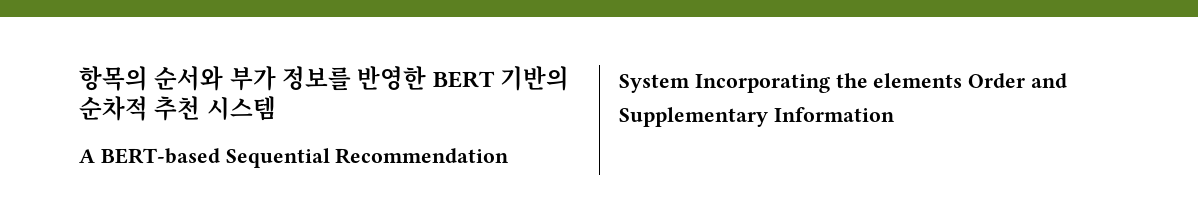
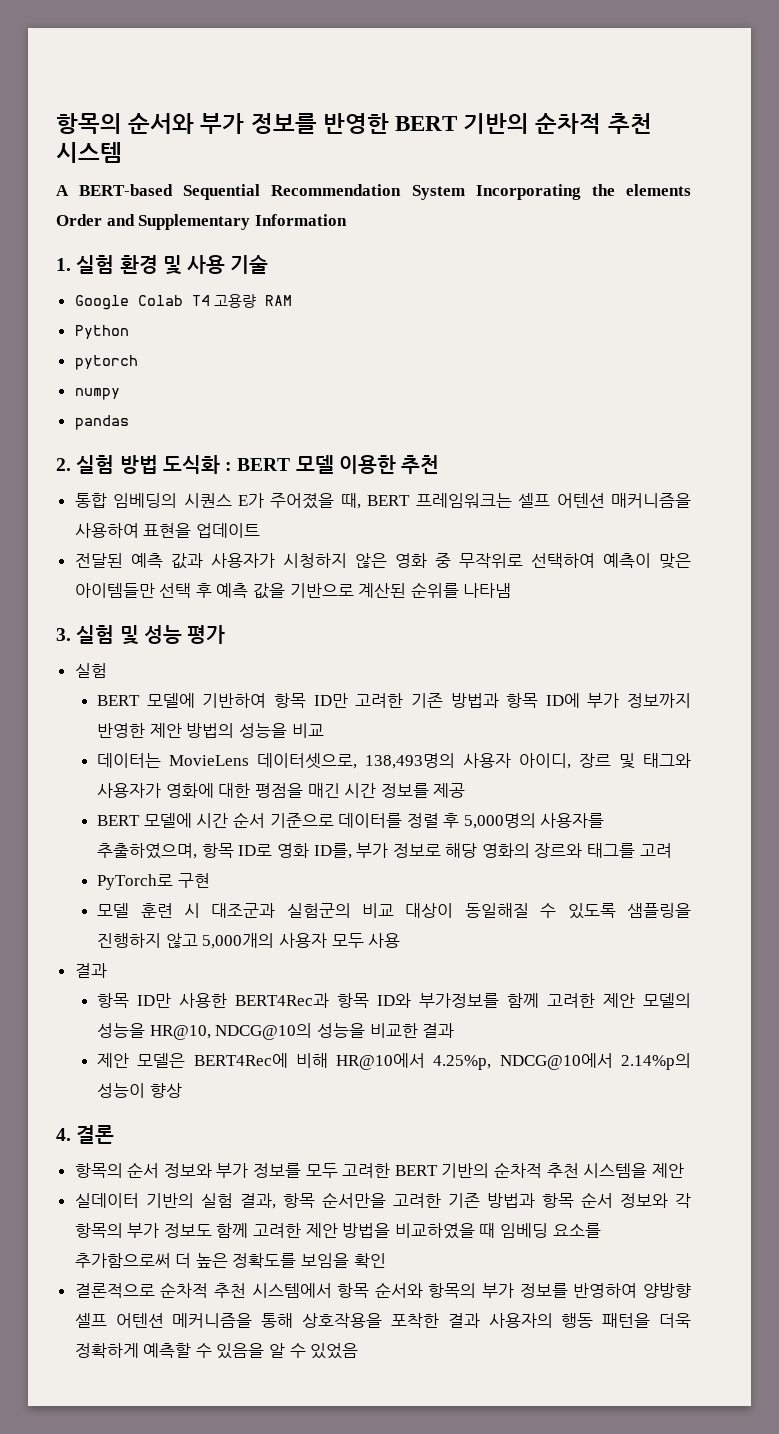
(895, 114) none -> [56,255,269,275] [74,294,292,310] [74,325,129,339] [74,355,138,370] [74,388,120,400] [74,415,129,430] [56,455,440,474] [74,493,691,509] [74,523,260,538] [74,553,691,569] [74,582,512,599] [56,625,226,645] [74,663,107,678] [97,693,692,708] [97,723,324,738] [97,753,691,769] [97,783,466,798] [97,812,605,829] [97,843,672,859] [97,873,210,890] [97,903,691,919] [97,933,401,949] [74,963,107,978] [97,993,691,1008] [97,1023,455,1040] [97,1053,691,1070] [97,1083,182,1098] [56,1125,115,1144] [74,1162,684,1178] [74,1192,691,1209] [74,1223,601,1239] [74,1253,386,1268] [74,1282,691,1298] [74,1313,691,1328] [74,1343,359,1359] // 1. 실험 환경 및 사용 기술 // Google Colab T4 고용량 RAM // Python // pytorch // numpy // pandas // 2. 실험 방법 도식화 : BERT 모델 이용한 추천 // 통합 임베딩의 시퀀스 E가 주어졌을 때, BERT 프레임워크는 셀프 어텐션 매커니즘을 사용하여 표현을 업데이트 // 전달된 예측 값과 사용자가 시청하지 않은 영화 중 무작위로 선택하여 예측이 맞은 아이템들만 선택 후 예측 값을 기반으로 계산된 순위를 나타냄 // 3. 실험 및 성능 평가 // 실험 // BERT 모델에 기반하여 항목 ID만 고려한 기존 방법과 항목 ID에 부가 정보까지 반영한 제안 방법의 성능을 비교 // 데이터는 MovieLens 데이터셋으로, 138,493명의 사용자 아이디, 장르 및 태그와 사용자가 영화에 대한 평점을 매긴 시간 정보를 제공 // BERT 모델에 시간 순서 기준으로 데이터를 정렬 후 5,000명의 사용자를 추출하였으며, 항목 ID로 영화 ID를, 부가 정보로 해당 영화의 장르와 태그를 고려 // PyTorch로 구현 // 모델 훈련 시 대조군과 실험군의 비교 대상이 동일해질 수 있도록 샘플링을 진행하지 않고 5,000개의 사용자 모두 사용 // 결과 // 항목 ID만 사용한 BERT4Rec과 항목 ID와 부가정보를 함께 고려한 제안 모델의 성능을 HR@10, NDCG@10의 성능을 비교한 결과 // 제안 모델은 BERT4Rec에 비해 HR@10에서 4.25%p, NDCG@10에서 2.14%p의 성능이 향상 // 4. 결론 // 항목의 순서 정보와 부가 정보를 모두 고려한 BERT 기반의 순차적 추천 시스템을 제안 // 실데이터 기반의 실험 결과, 항목 순서만을 고려한 기존 방법과 항목 순서 정보와 각 항목의 부가 정보도 함께 고려한 제안 방법을 비교하였을 때 임베딩 요소를 추가함으로써 더 높은 정확도를 보임을 확인 // 결론적으로 순차적 추천 시스템에서 항목 순서와 항목의 부가 정보를 반영하여 양방향 셀프 어텐션 메커니즘을 통해 상호작용을 포착한 결과 사용자의 행동 패턴을 더욱 정확하게 예측할 수 있음을 알 수 있었음

